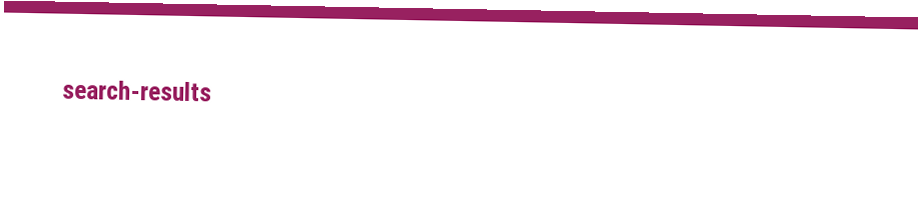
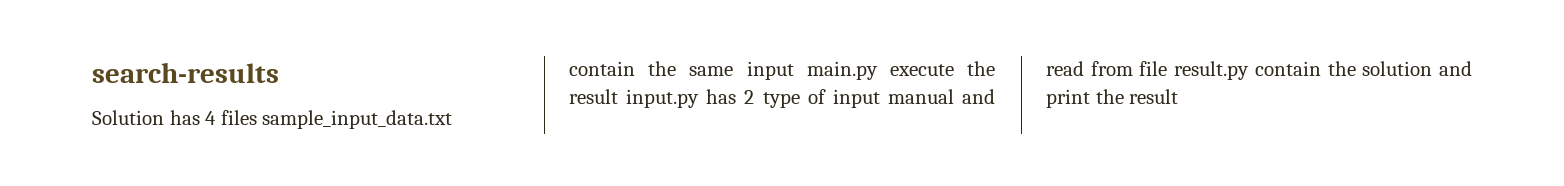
(212, 90) none -> [92,110,453,129] [569,61,995,80] [569,89,995,108] [1046,61,1472,80] [1046,89,1179,108] // Solution has 4 files sample_input_data.txt contain the same input main.py execute the result input.py has 2 type of input manual and read from file result.py contain the solution and print the result

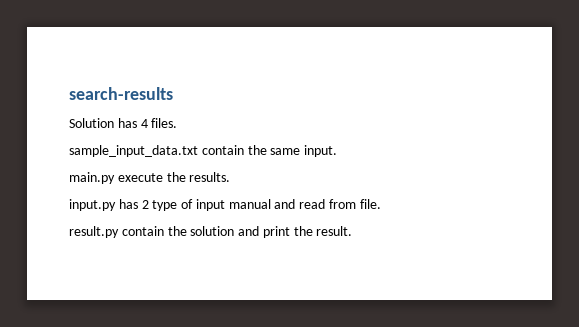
[220,110,257,125] files -> [151,118,178,128] files. //
[746,61,794,80] input -> [304,145,338,157] input. //
[569,89,618,104] result -> [189,172,231,182] results. //
[1139,61,1168,76] file -> [359,199,381,209] file. //
[1129,89,1179,104] result -> [316,226,353,236] result.

